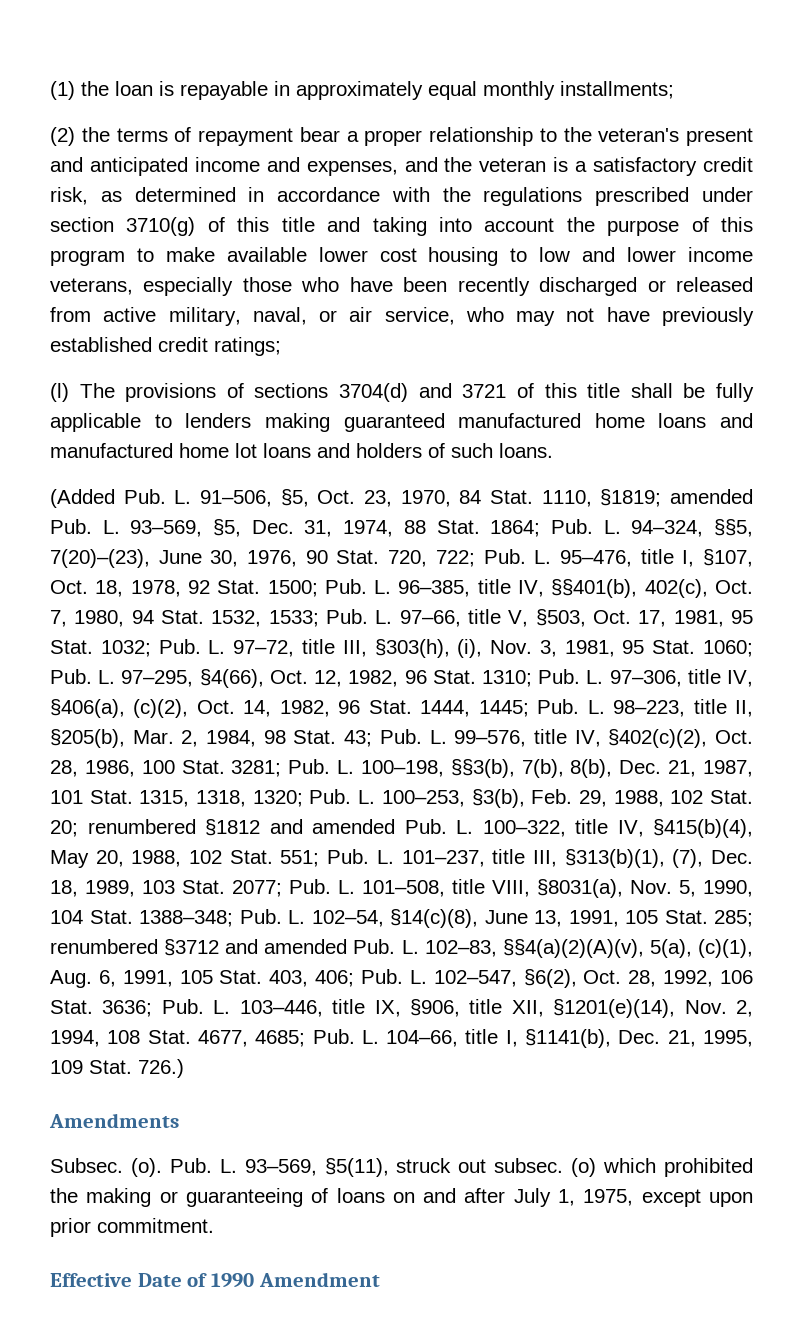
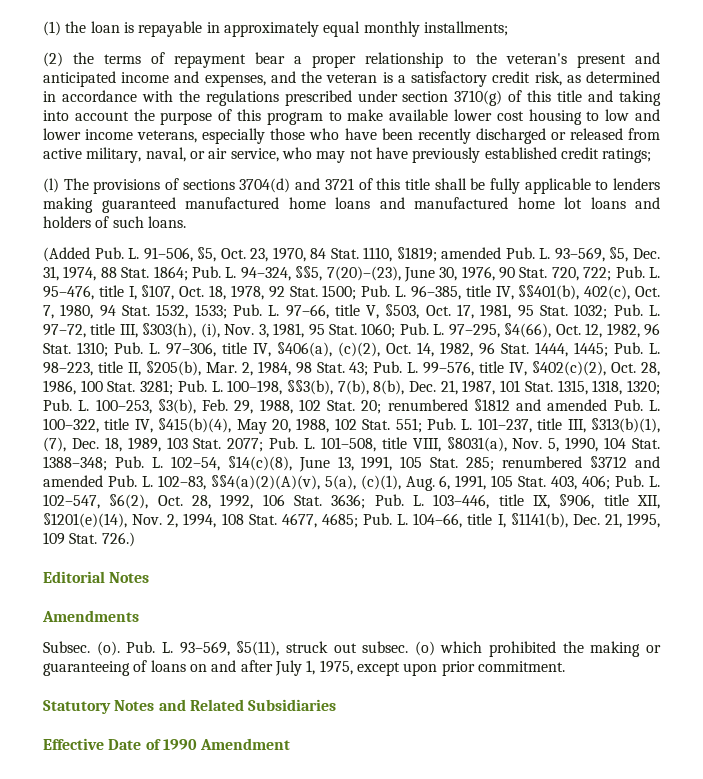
(184, 1068) none -> [43,571,150,583] // Editorial Notes
(214, 1225) none -> [43,699,337,714] // Statutory Notes and Related Subsidiaries

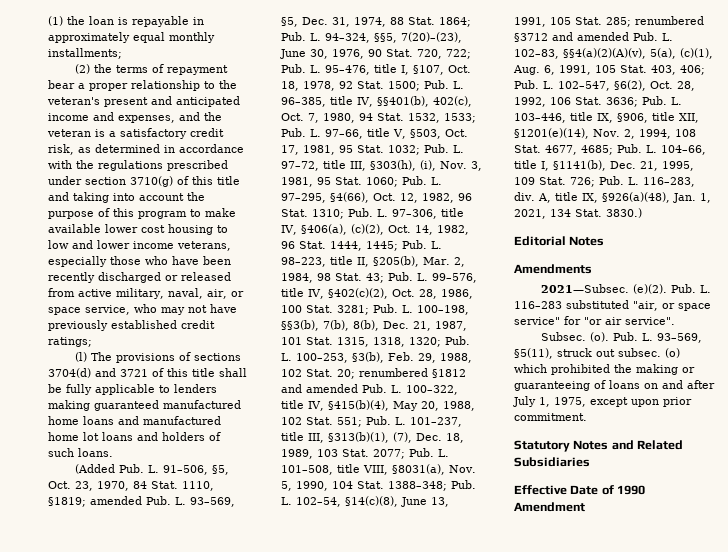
[189,148,228,159] or air -> [206,289,244,299] [48,307,81,315] air, or space
[101,532,135,547] [43,571,150,583] [42,610,139,622] 726.) // Editorial Notes // Amendments -> [570,176,695,187] [514,192,711,203] [514,208,642,219] [514,236,605,246] [514,264,592,274] [540,284,711,294] [514,300,711,311] [514,316,675,325] 726; Pub. L. 116–283, div. A, title IX, §926(a)(48), Jan. 1, 2021, 134 Stat. 3830.) // Editorial Notes // Amendments // 2021—Subsec. (e)(2). Pub. L. 116–283 substituted "air, or space service" for "or air service".

